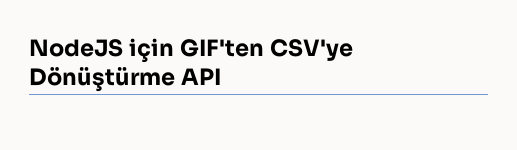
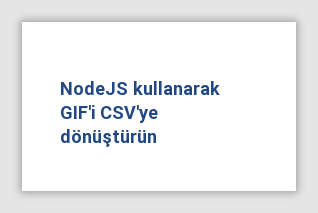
[129,38,354,63] [29,67,222,92] için GIF'ten CSV'ye Dönüştürme API -> [133,81,220,95] [60,105,158,123] [60,129,157,147] kullanarak GIF'i CSV'ye dönüştürün

